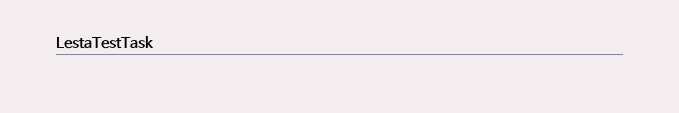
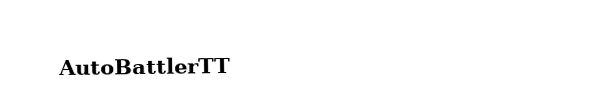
[56,36,154,49] LestaTestTask -> [58,56,231,76] AutoBattlerTT

